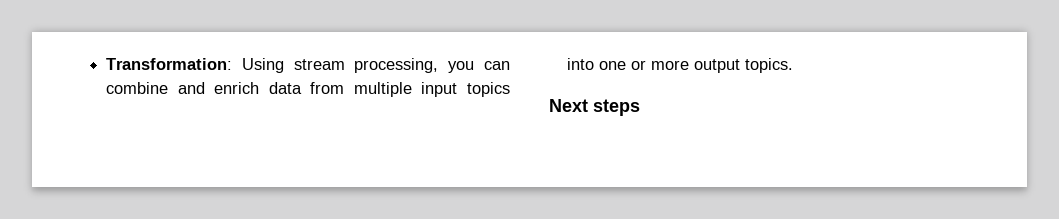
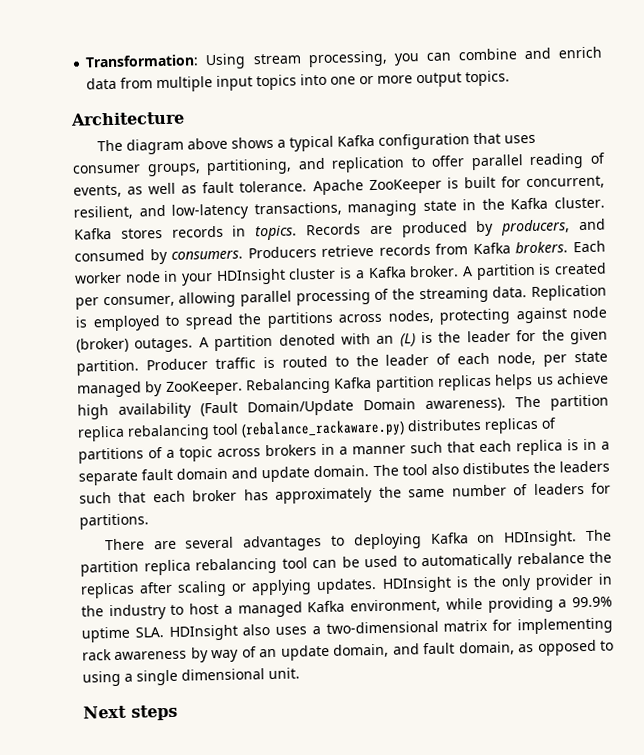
(794, 65) none -> [70,111,185,126] [96,132,536,155] [72,152,605,177] [73,175,605,198] [73,196,605,220] [74,218,606,241] [74,240,606,265] [74,262,607,286] [75,284,607,310] [75,306,607,332] [76,328,608,353] [76,351,609,376] [77,372,609,398] [77,394,609,420] [77,417,557,442] [78,438,610,464] [78,460,610,486] [79,482,611,504] [79,513,149,530] [104,529,612,552] [80,551,612,577] [80,573,612,599] [81,596,614,621] [81,617,613,643] [82,639,614,663] [82,667,300,687] // Architecture // The diagram above shows a typical Kafka configuration that uses consumer groups, partitioning, and replication to offer parallel reading of events, as well as fault tolerance. Apache ZooKeeper is built for concurrent, resilient, and low-latency transactions, managing state in the Kafka cluster. Kafka stores records in topics. Records are produced by producers, and consumed by consumers. Producers retrieve records from Kafka brokers. Each worker node in your HDInsight cluster is a Kafka broker. A partition is created per consumer, allowing parallel processing of the streaming data. Replication is employed to spread the partitions across nodes, protecting against node (broker) outages. A partition denoted with an (L) is the leader for the given partition. Producer traffic is routed to the leader of each node, per state managed by ZooKeeper. Rebalancing Kafka partition replicas helps us achieve high availability (Fault Domain/Update Domain awareness). The partition replica rebalancing tool (rebalance_rackaware.py) distributes replicas of partitions of a topic across brokers in a manner such that each replica is in a separate fault domain and update domain. The tool also distibutes the leaders such that each broker has approximately the same number of leaders for partitions. // There are several advantages to deploying Kafka on HDInsight. The partition replica rebalancing tool can be used to automatically rebalance the replicas after scaling or applying updates. HDInsight is the only provider in the industry to host a managed Kafka environment, while providing a 99.9% uptime SLA. HDInsight also uses a two-dimensional matrix for implementing rack awareness by way of an update domain, and fault domain, as opposed to using a single dimensional unit.

